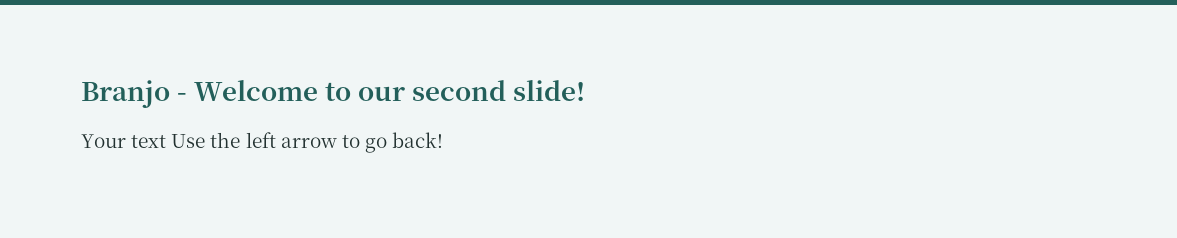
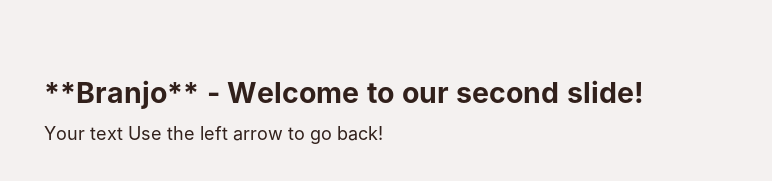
[81,80,170,108] Branjo -> [44,80,199,109] **Branjo**

